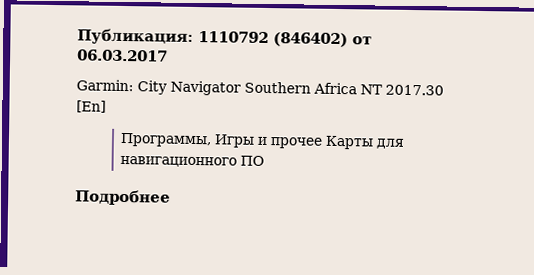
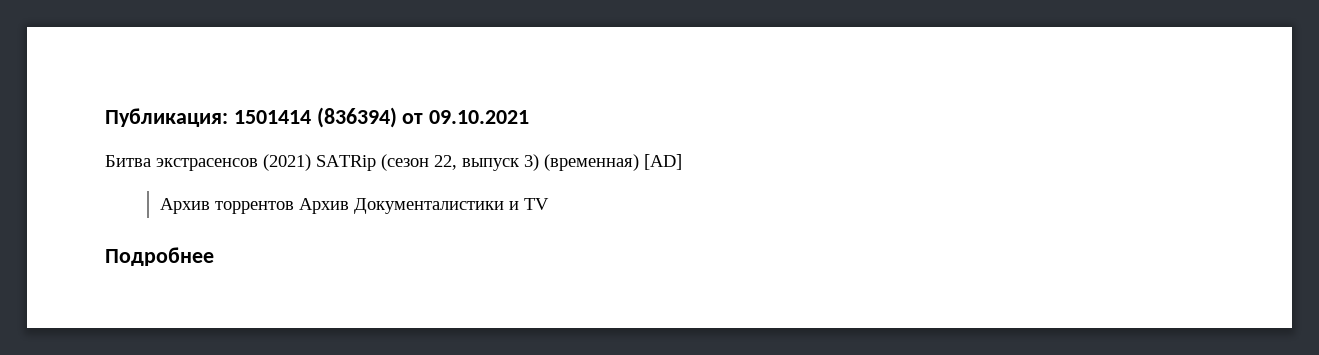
[198,31,372,48] [77,49,168,62] [76,79,444,96] [76,100,106,113] [120,132,405,150] [120,155,265,168] 1110792 (846402) от 06.03.2017 // Garmin: City Navigator Southern Africa NT 2017.30 [En] // Программы, Игры и прочее Карты для навигационного ПО -> [233,107,530,128] [105,154,682,171] [159,198,549,214] 1501414 (836394) от 09.10.2021 // Битва экстрасенсов (2021) SATRip (сезон 22, выпуск 3) (временная) [AD] // Архив торрентов Архив Документалистики и TV

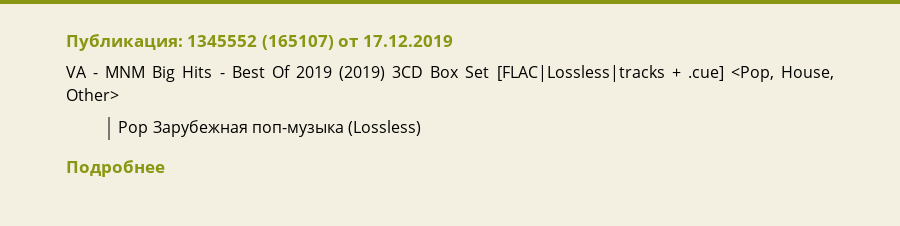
[233,107,530,128] [105,154,682,171] [159,198,549,214] 1501414 (836394) от 09.10.2021 // Битва экстрасенсов (2021) SATRip (сезон 22, выпуск 3) (временная) [AD] // Архив торрентов Архив Документалистики и TV -> [187,35,453,50] [66,65,835,82] [66,88,119,101] [118,120,422,137] 1345552 (165107) от 17.12.2019 // VA - MNM Big Hits - Best Of 2019 (2019) 3CD Box Set [FLAC|Lossless|tracks + .cue] <Pop, House, Other> // Pop Зарубежная поп-музыка (Lossless)

